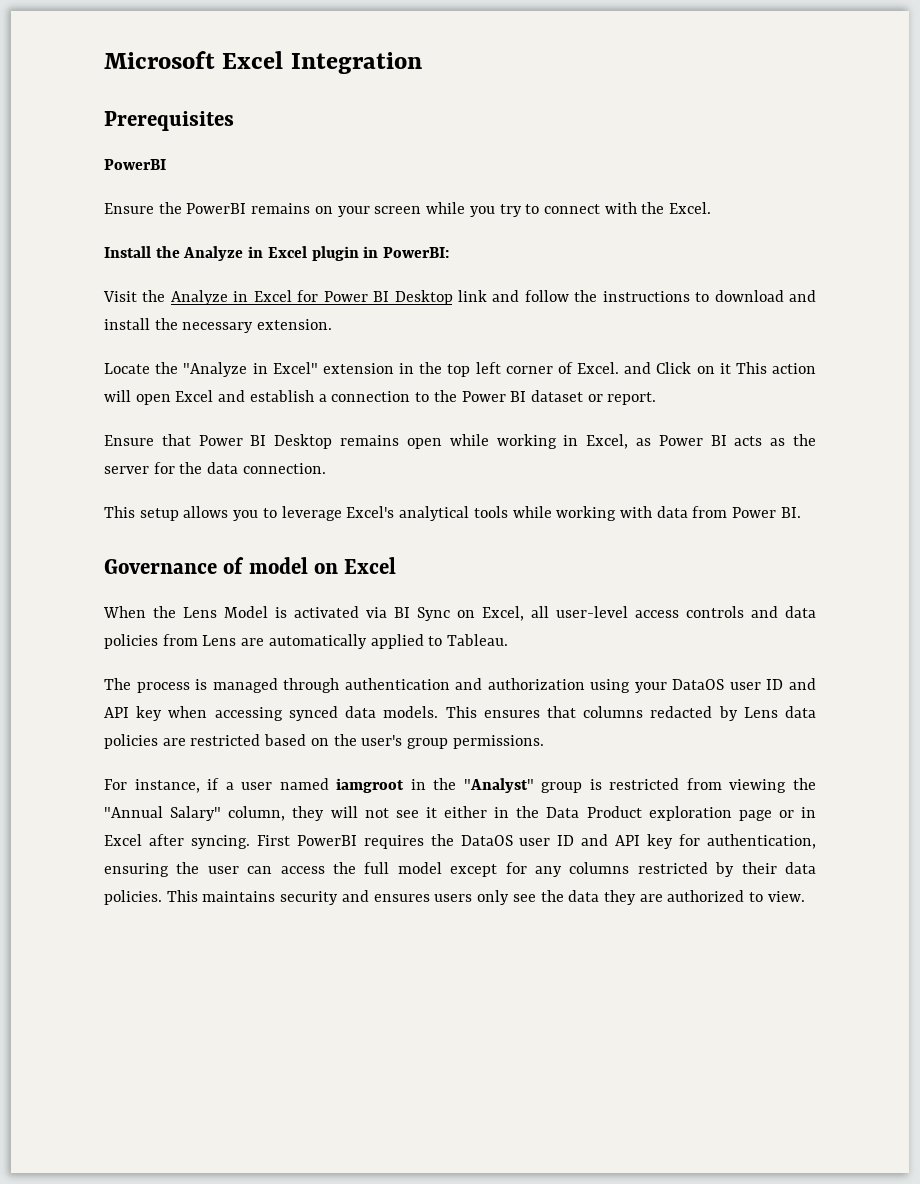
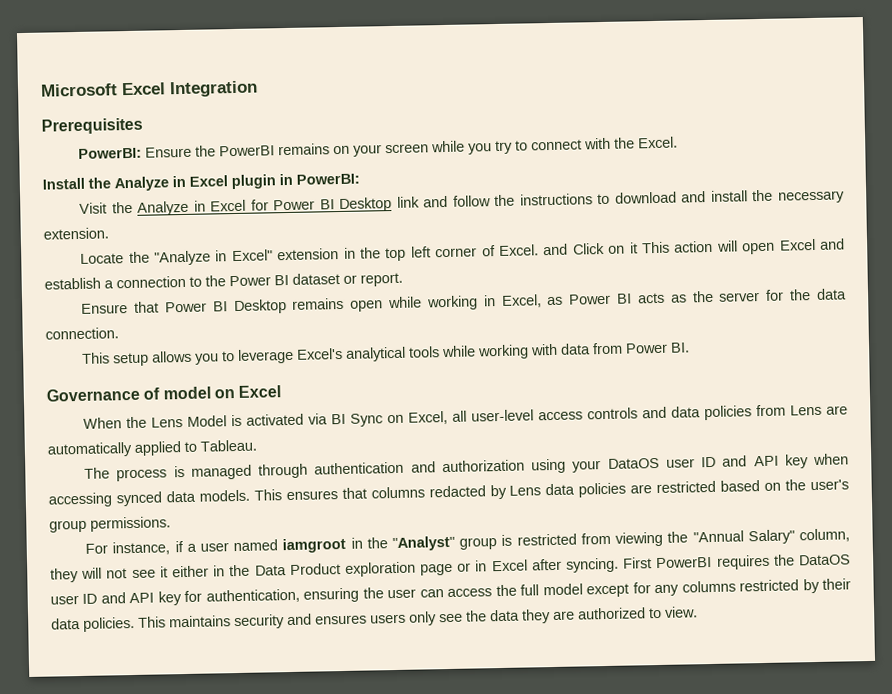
[104,159,166,170] PowerBI // -> [78,147,143,159] PowerBI:

